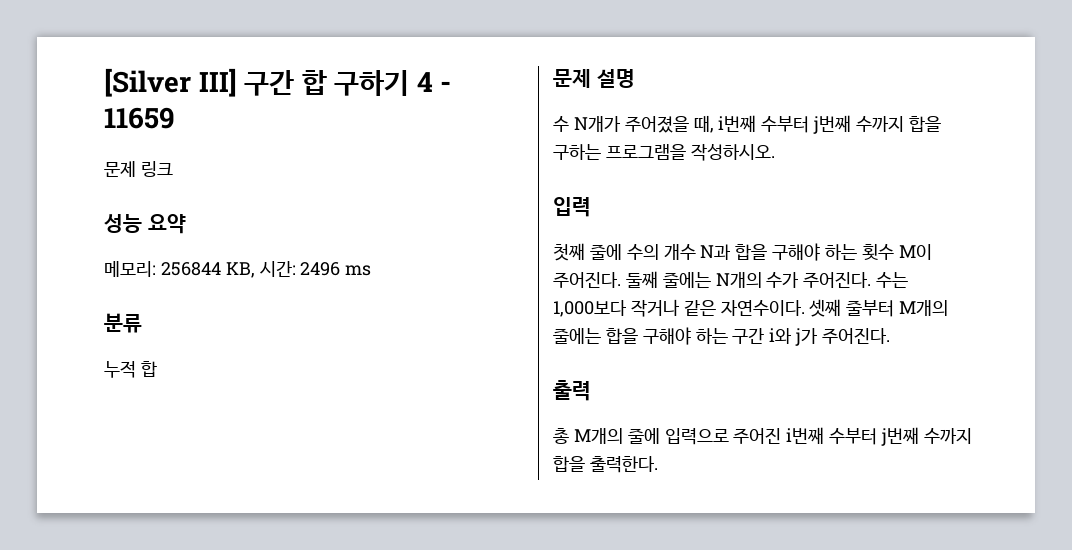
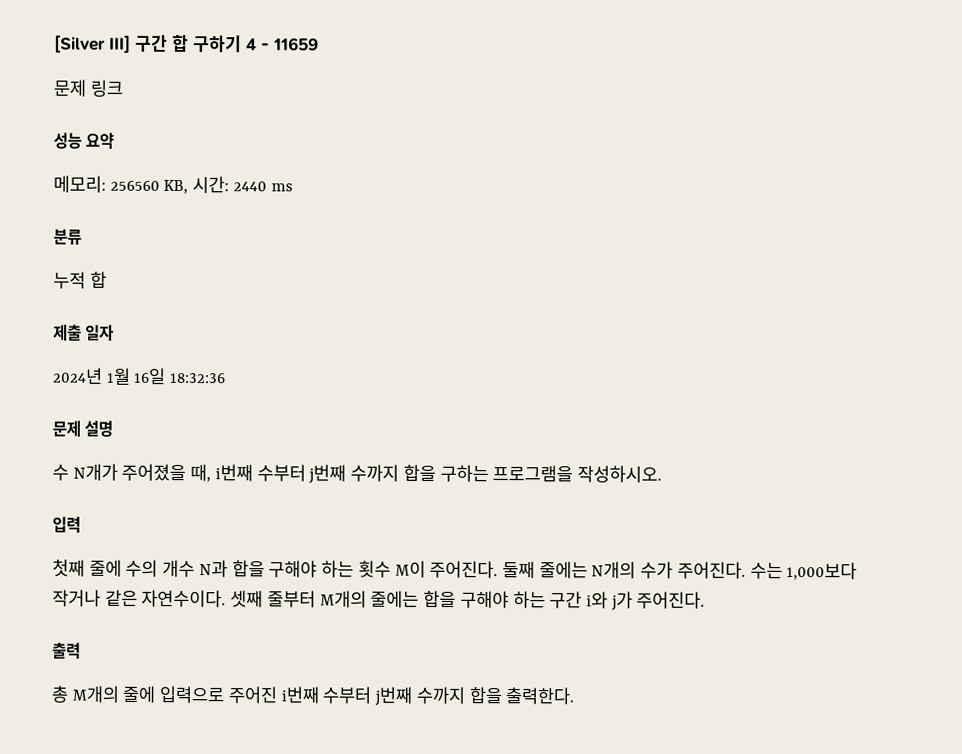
[160,262,221,276] 256844 -> [109,180,160,191] 256560
[300,262,341,276] 2496 -> [232,181,267,192] 2440
(157, 369) none -> [53,324,115,341] [52,367,227,385] // 제출 일자 // 2024년 1월 16일 18:32:36

